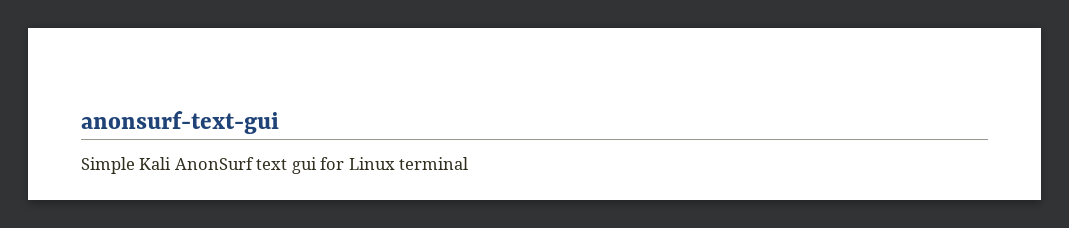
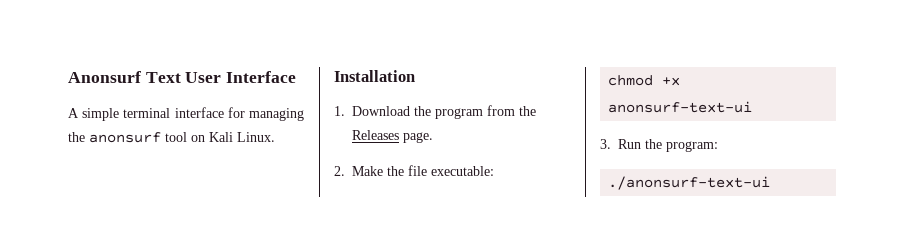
[81,111,279,134] [81,157,469,174] anonsurf-text-gui // Simple Kali AnonSurf text gui for Linux terminal -> [68,71,297,83] [68,107,304,121] [68,132,275,143] [334,70,415,82] [334,105,536,119] [352,130,433,143] [334,165,494,176] [608,75,681,86] [608,101,753,113] [600,139,718,152] [608,176,771,190] Anonsurf Text User Interface // A simple terminal interface for managing the anonsurf tool on Kali Linux. // Installation // 1. Download the program from the Releases page. // 2. Make the file executable: // chmod +x anonsurf-text-ui // 3. Run the program: // ./anonsurf-text-ui

